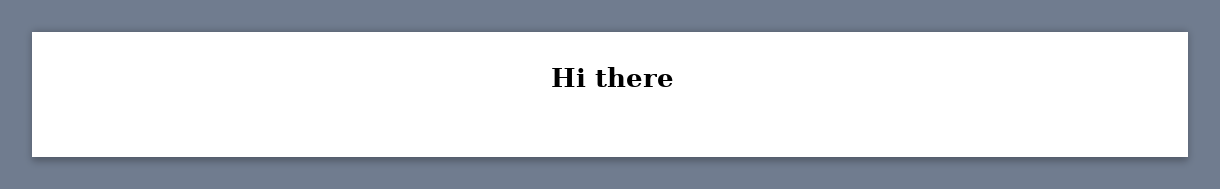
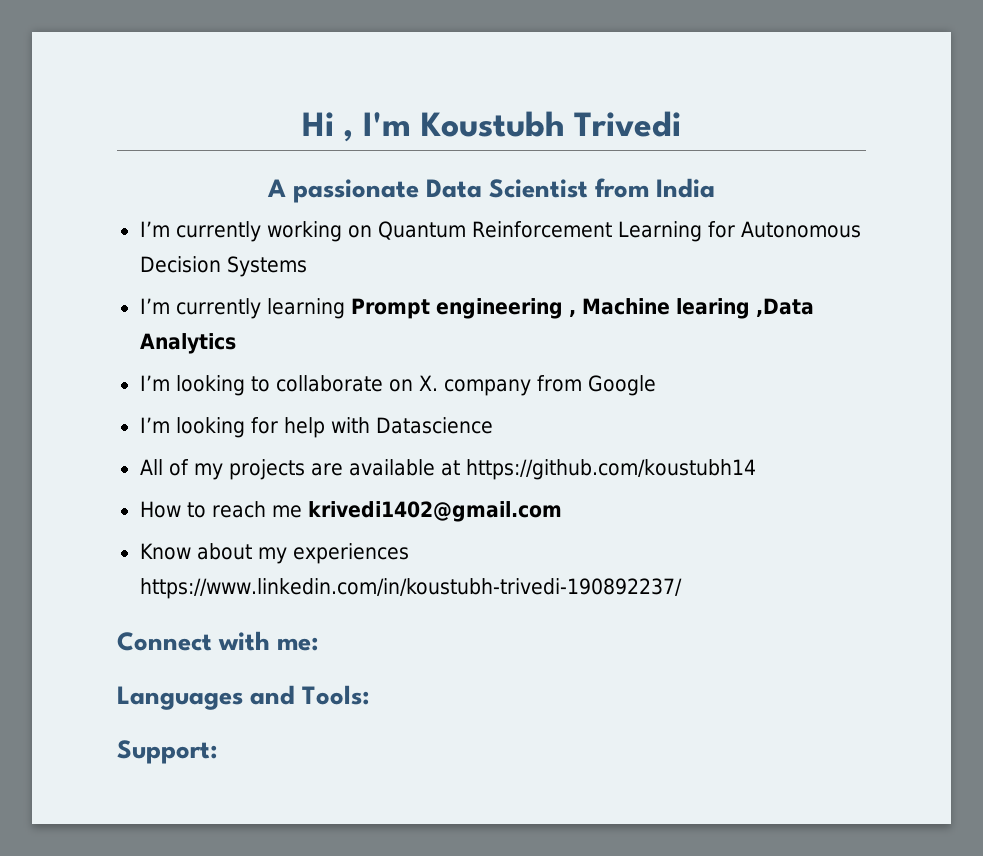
[595,67,674,87] there -> [343,111,682,142] [266,178,716,203] [139,221,861,242] [139,256,307,277] [139,298,814,319] [139,333,236,354] [139,375,656,396] [139,417,493,438] [139,459,756,480] [139,501,562,522] [139,543,409,564] [139,578,683,599] [117,631,320,651] [117,685,371,710] [117,740,218,764] , I'm Koustubh Trivedi // A passionate Data Scientist from India // I’m currently working on Quantum Reinforcement Learning for Autonomous Decision Systems // I’m currently learning Prompt engineering , Machine learing ,Data Analytics // I’m looking to collaborate on X. company from Google // I’m looking for help with Datascience // All of my projects are available at https://github.com/koustubh14 // How to reach me krivedi1402@gmail.com // Know about my experiences https://www.linkedin.com/in/koustubh-trivedi-190892237/ // Connect with me: // Languages and Tools: // Support:

